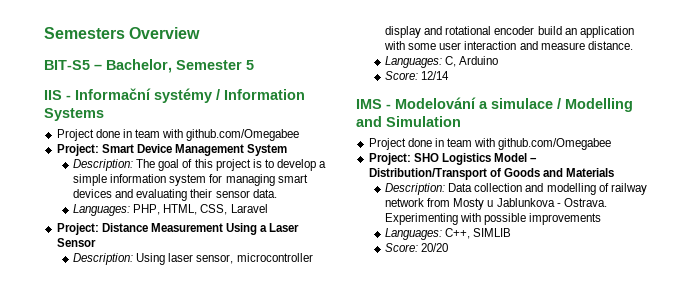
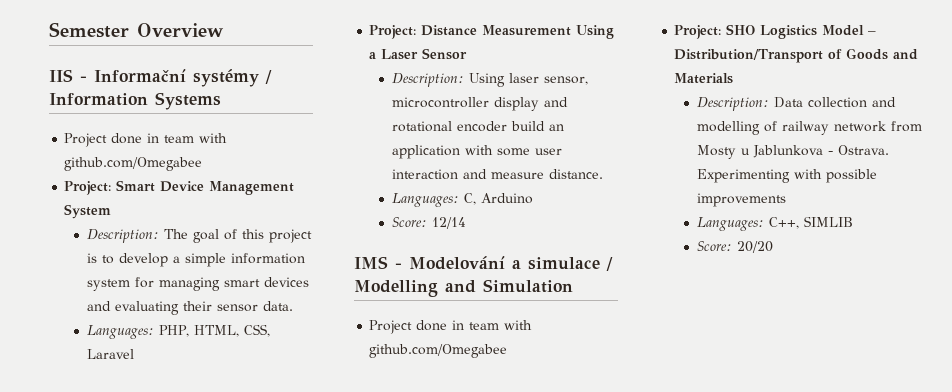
[44,27,125,39] Semesters -> [49,22,129,38] Semester
[44,59,254,73] // BIT-S5 – Bachelor, Semester 5 -> (224, 30) none

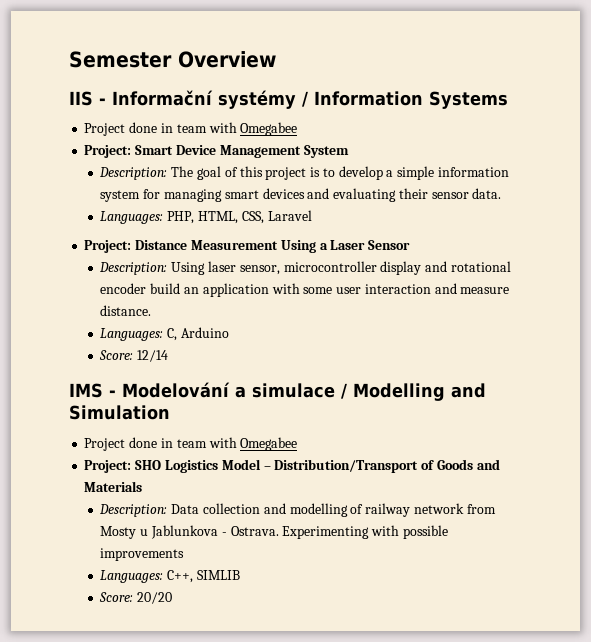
[64,157,203,171] github.com/Omegabee -> [240,122,298,136] Omegabee
[369,344,508,358] github.com/Omegabee -> [240,437,298,451] Omegabee

